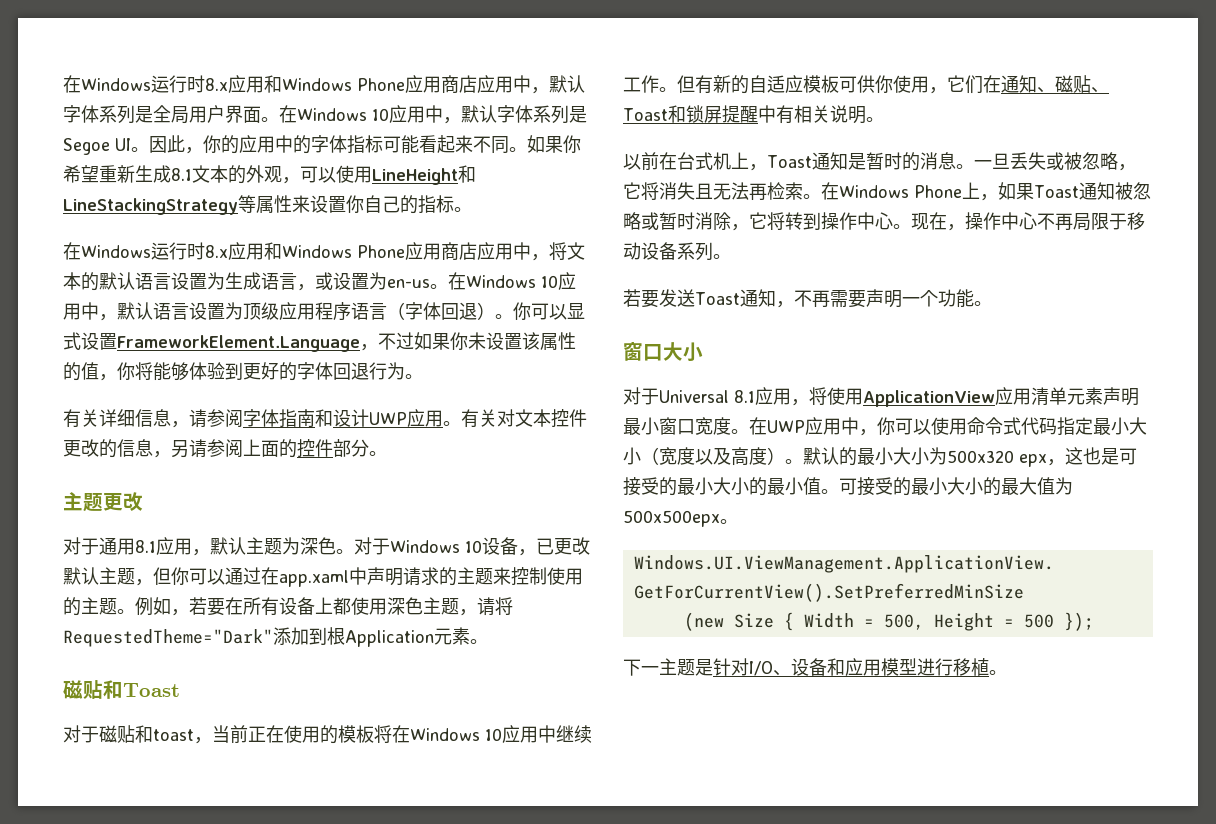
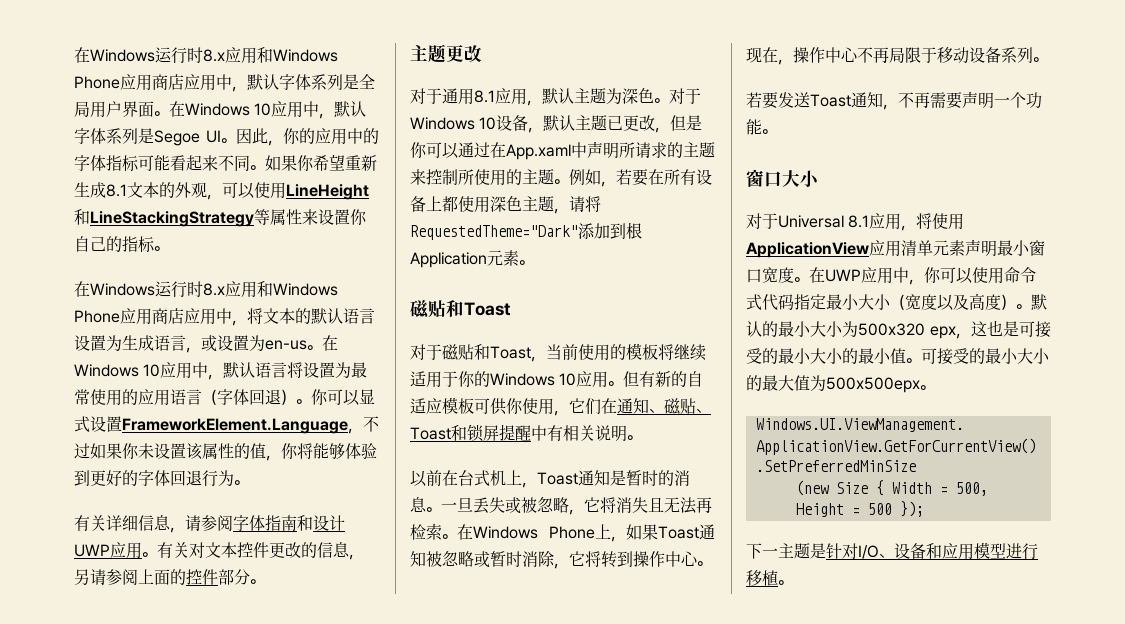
[189,302,351,321] 设置为顶级应用程序 -> [287,362,368,378] [74,389,170,406] 将设置为最常使用的应用
[536,537,590,555] [63,567,403,587] 已更改默认主题，但你可以通过在app.xaml中声明 -> [543,115,703,133] [410,141,635,160] 默认主题已更改，但是你可以通过在App.xaml中声明所
(547, 576) none -> [458,169,474,185] 所
[153,725,592,744] [623,75,659,93] toast，当前正在使用的模板将在Windows 10应用中继续工作 -> [490,343,706,362] [410,371,609,388] Toast，当前使用的模板将继续适用于你的Windows 10应用

